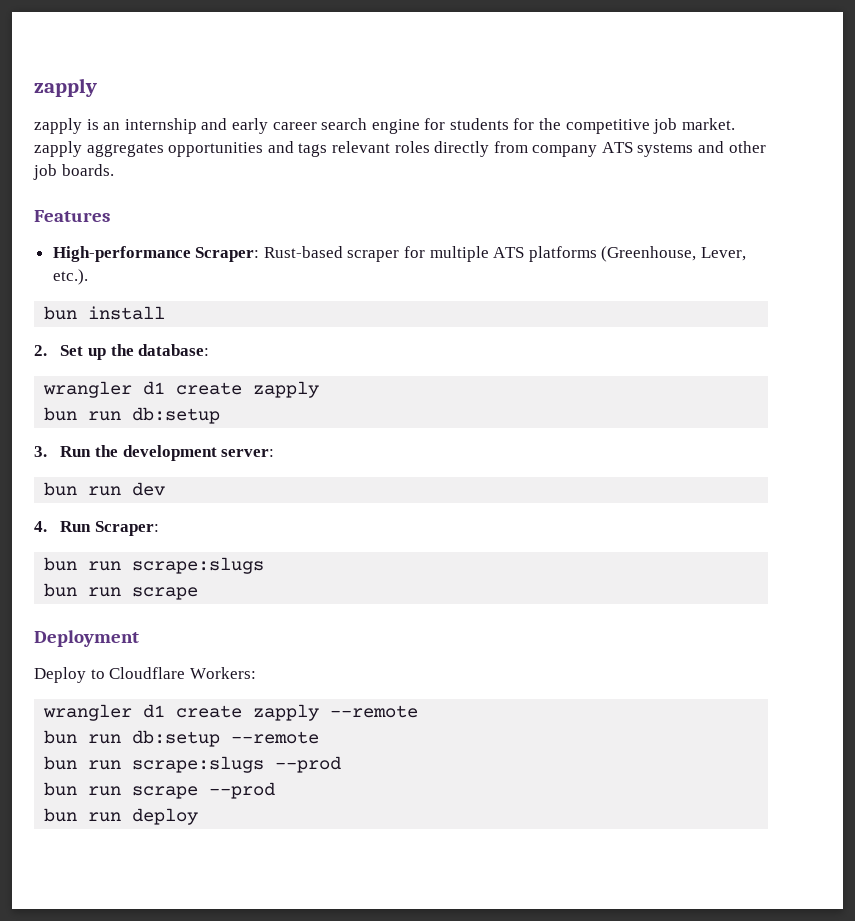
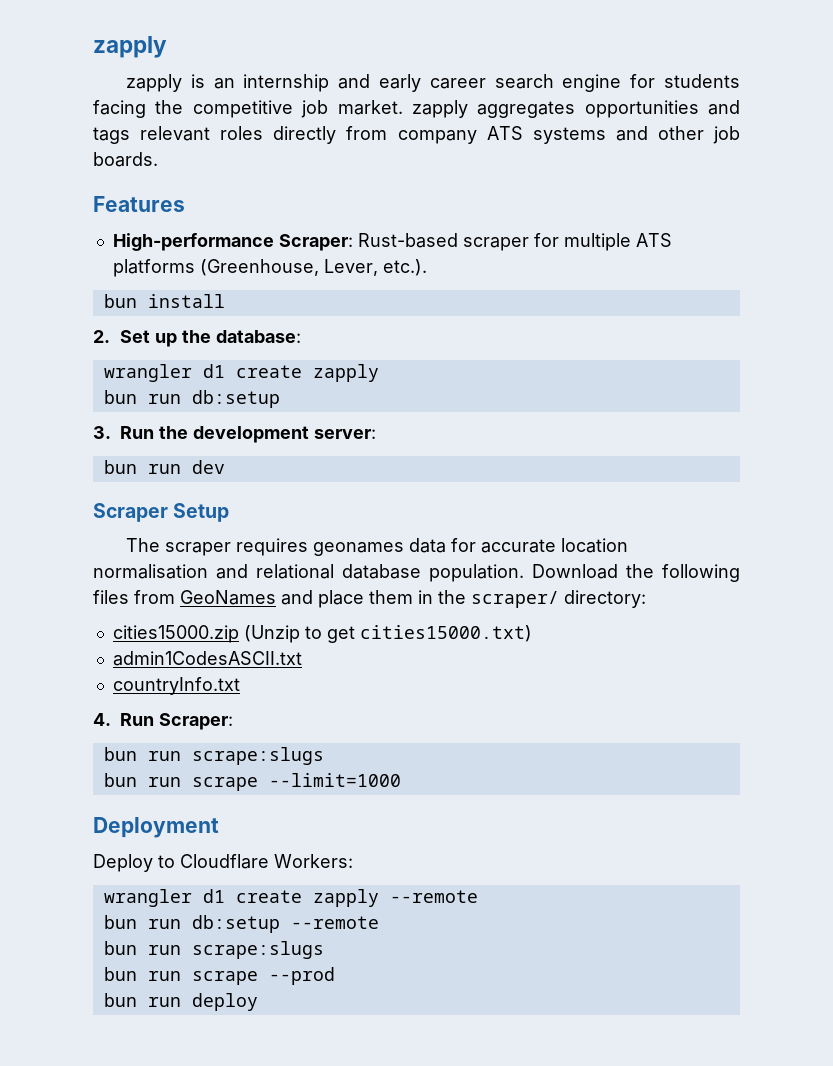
[513,118,535,130] for -> [93,100,146,118] facing
(166, 489) none -> [93,503,230,522] [125,538,628,556] [93,564,740,582] [93,590,646,608] [112,625,532,643] [112,651,302,666] [112,677,240,695] // Scraper Setup // The scraper requires geonames data for accurate location normalisation and relational database population. Download the following files from GeoNames and place them in the scraper/ directory: // cities15000.zip (Unzip to get cities15000.txt) // admin1CodesASCII.txt // countryInfo.txt
(199, 593) none -> [268,773,401,787] --limit=1000
[275,756,342,773] --prod -> (324, 950) none

